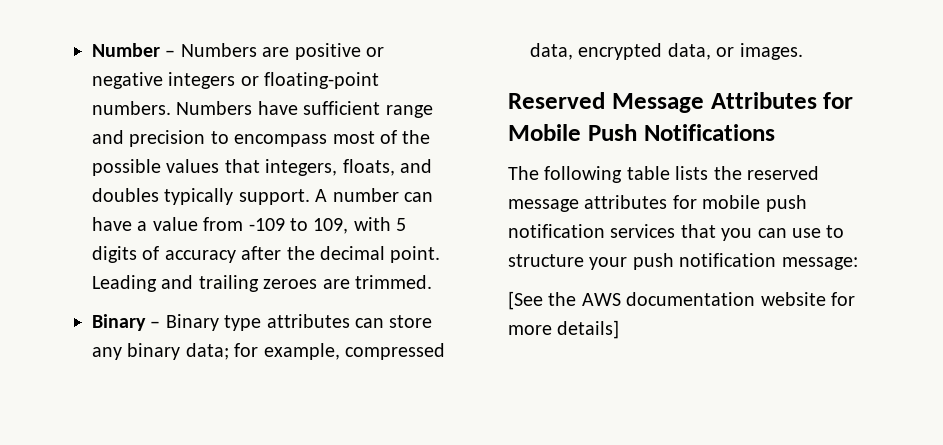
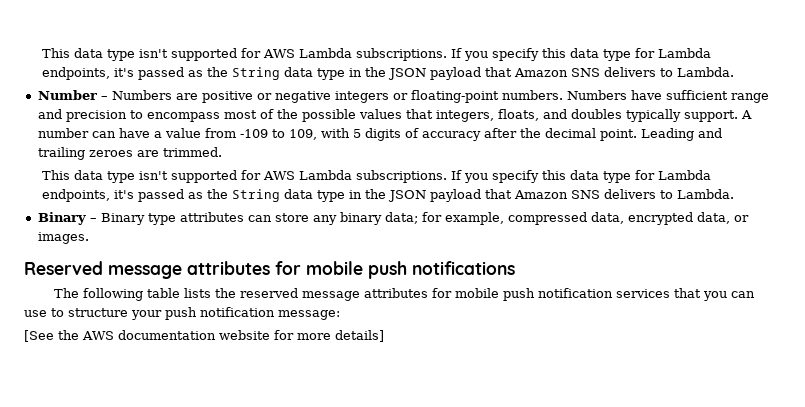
(92, 50) none -> [41,48,711,61] [41,67,734,80] This data type isn't supported for AWS Lambda subscriptions. If you specify this data type for Lambda endpoints, it's passed as the String data type in the JSON payload that Amazon SNS delivers to Lambda. //
(432, 282) none -> [41,170,711,183] [41,189,734,202] // This data type isn't supported for AWS Lambda subscriptions. If you specify this data type for Lambda endpoints, it's passed as the String data type in the JSON payload that Amazon SNS delivers to Lambda.
[611,92,854,113] [508,124,775,141] Message Attributes for Mobile Push Notifications -> [108,261,515,279] message attributes for mobile push notifications

